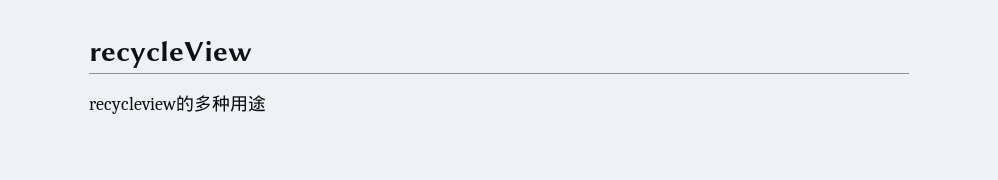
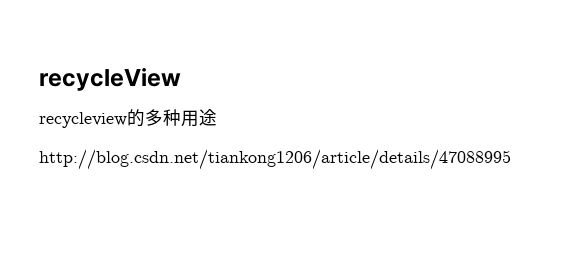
(266, 103) none -> [39,149,511,170] // http://blog.csdn.net/tiankong1206/article/details/47088995

